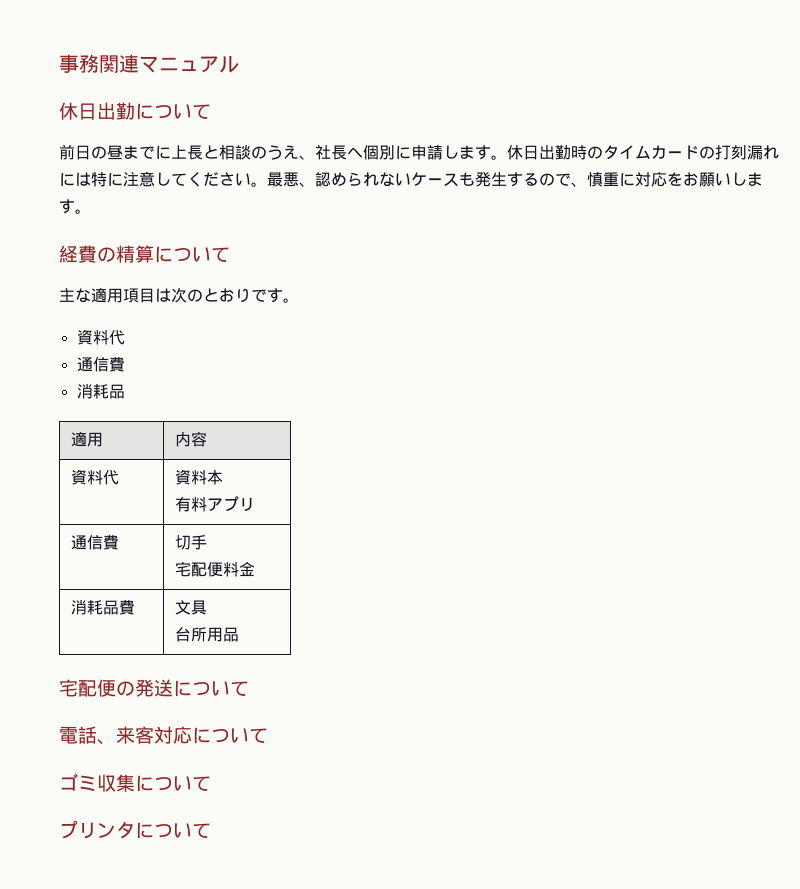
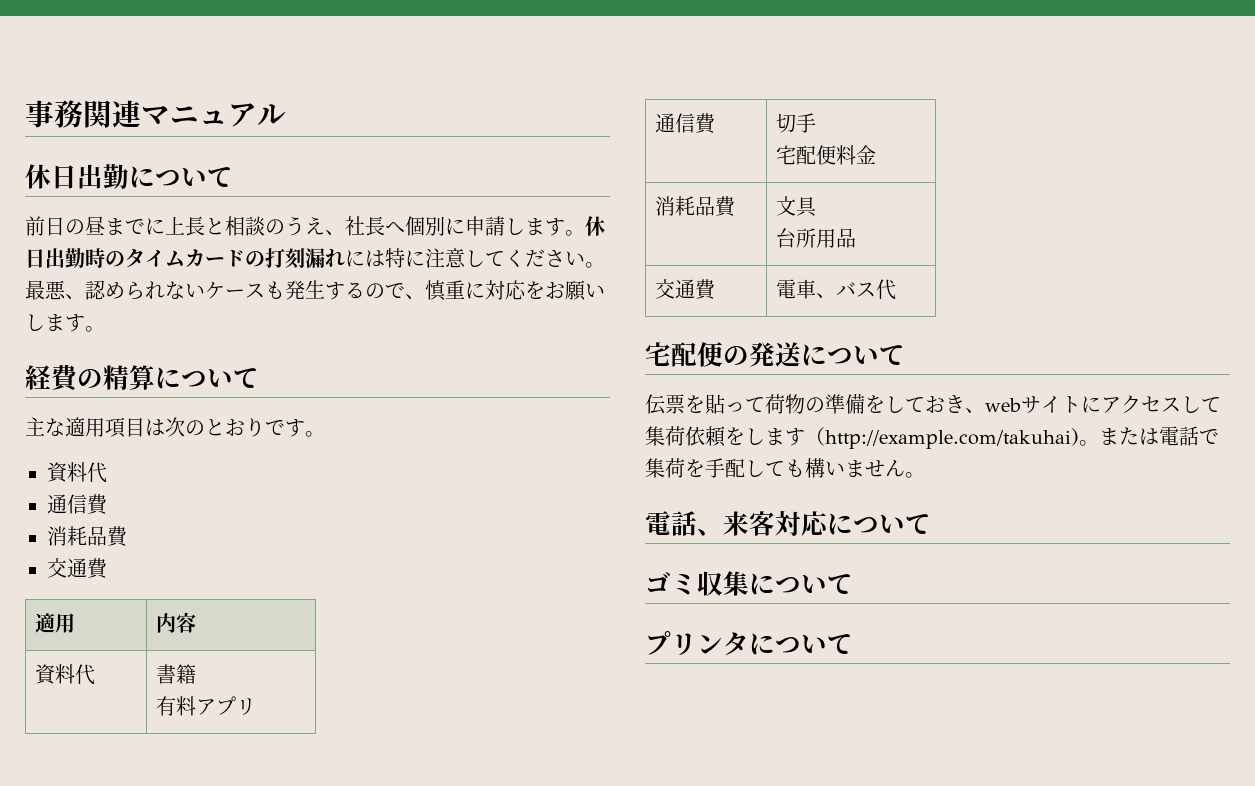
(125, 391) none -> [107,526,128,547] [47,558,108,579] 費 // 交通費
[174,469,223,485] 資料本 -> [155,664,196,684] 書籍
(239, 634) none -> [654,279,716,300] [775,279,896,300] // 交通費 | 電車、バス代
(249, 688) none -> [645,394,1221,415] [645,426,1219,449] [645,458,925,478] // 伝票を貼って荷物の準備をしておき、webサイトにアクセスして集荷依頼をします（http://example.com/takuhai)。または電話で集荷を手配しても構いません。

